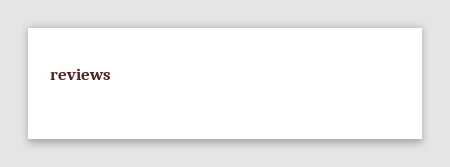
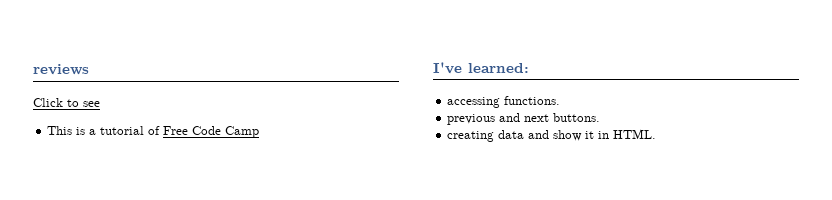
(111, 74) none -> [33,98,100,107] [47,126,260,138] [433,62,529,74] [447,96,561,108] [447,113,601,125] [447,129,657,142] // Click to see // This is a tutorial of Free Code Camp // I've learned: // accessing functions. // previous and next buttons. // creating data and show it in HTML.

